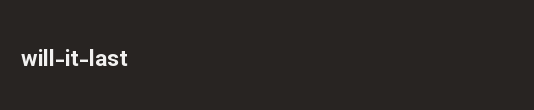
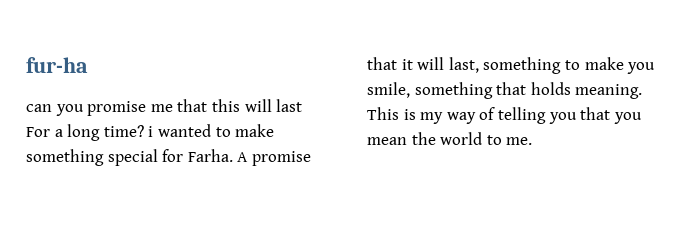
[21,49,128,66] will-it-last -> [26,57,88,73] [26,99,303,116] [26,124,275,141] [26,149,311,166] [367,57,656,74] [367,82,643,99] [367,107,642,124] [367,132,533,145] fur-ha // can you promise me that this will last For a long time? i wanted to make something special for Farha. A promise that it will last, something to make you smile, something that holds meaning. This is my way of telling you that you mean the world to me.

